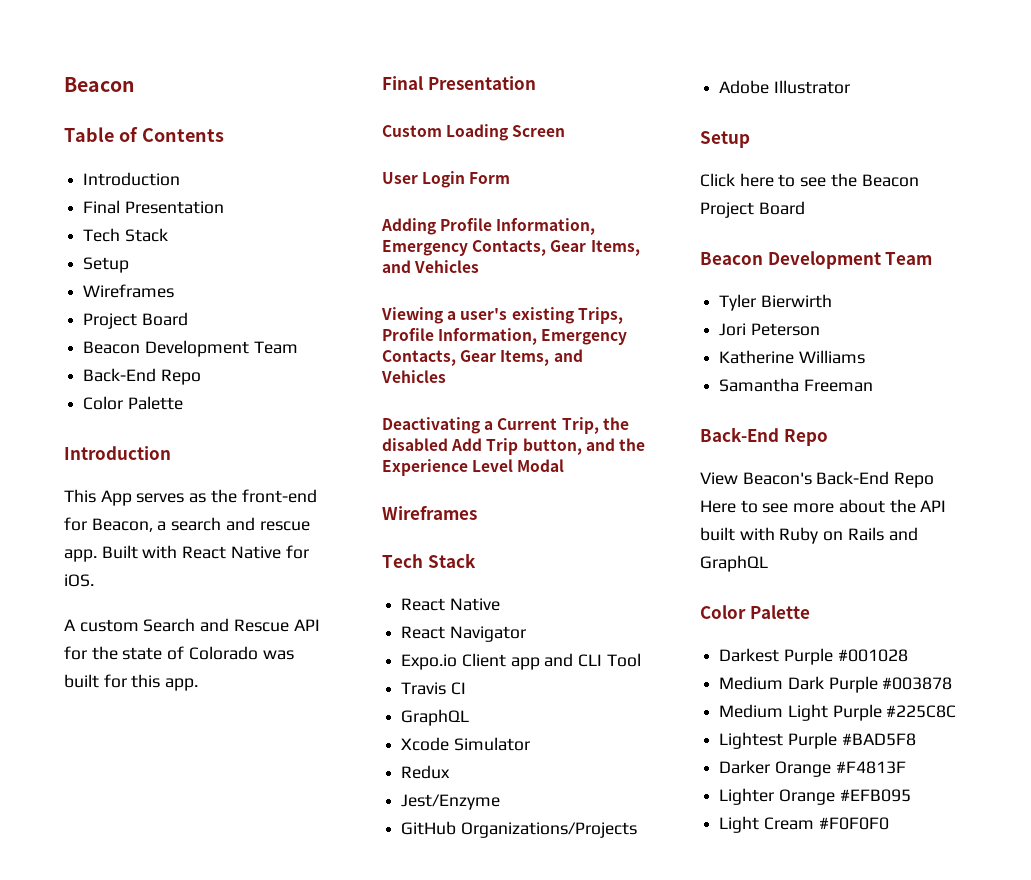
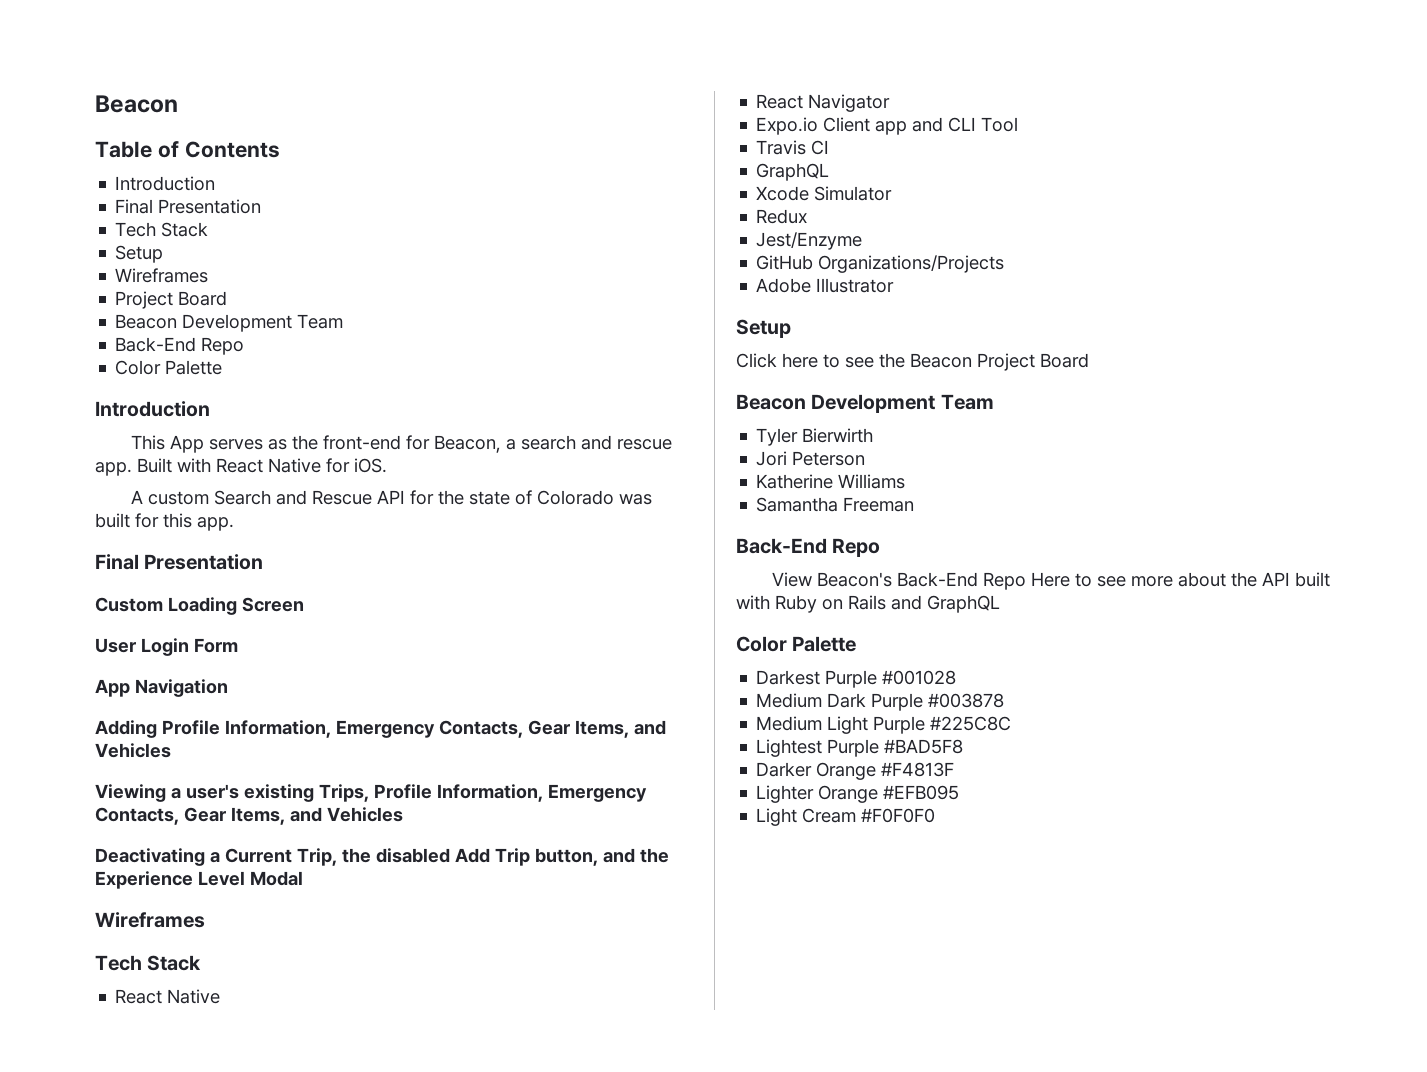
(511, 178) none -> [95,679,228,697] // App Navigation

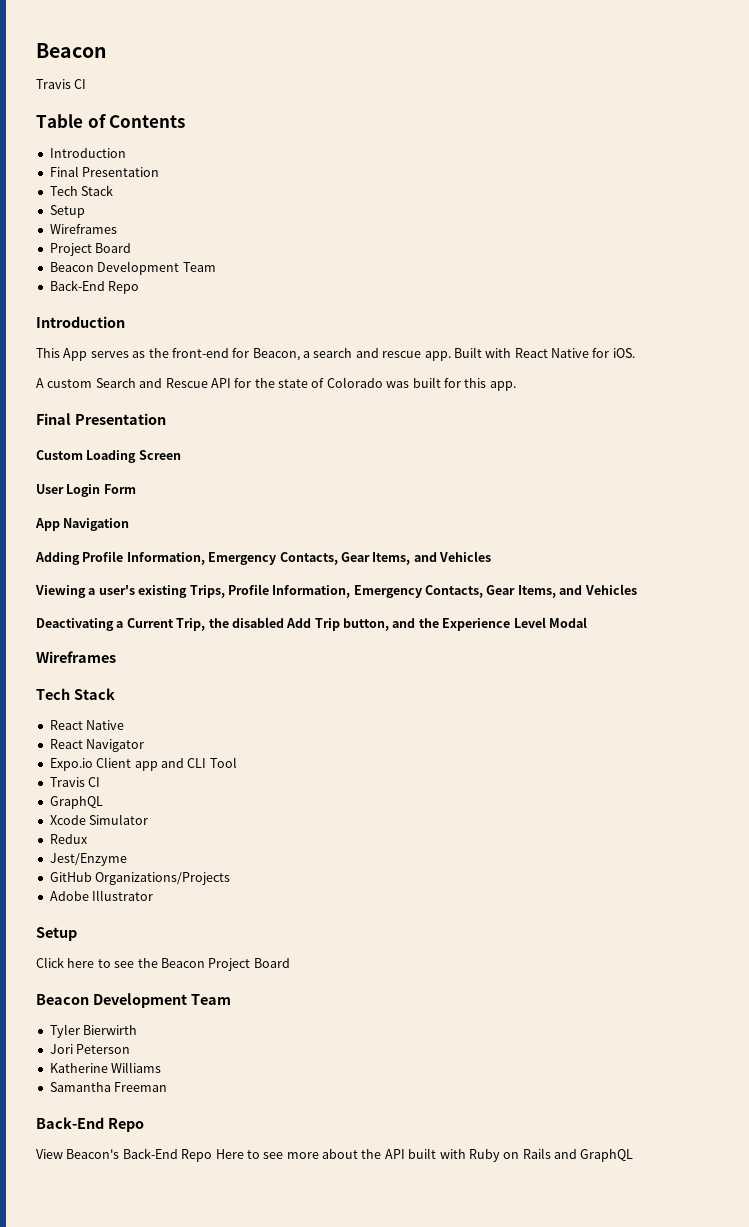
[95,95,178,113] Beacon -> [36,43,107,58] [36,79,87,89] Beacon // Travis CI
[115,360,223,375] // Color Palette -> (140, 287) none
[736,636,857,652] [756,670,957,688] [756,693,1005,711] [756,716,1012,734] [756,739,964,757] [756,762,955,780] [756,785,960,803] [756,808,936,826] // Color Palette // Darkest Purple #001028 // Medium Dark Purple #003878 // Medium Light Purple #225C8C // Lightest Purple #BAD5F8 // Darker Orange #F4813F // Lighter Orange #EFB095 // Light Cream #F0F0F0 -> (634, 1155) none

